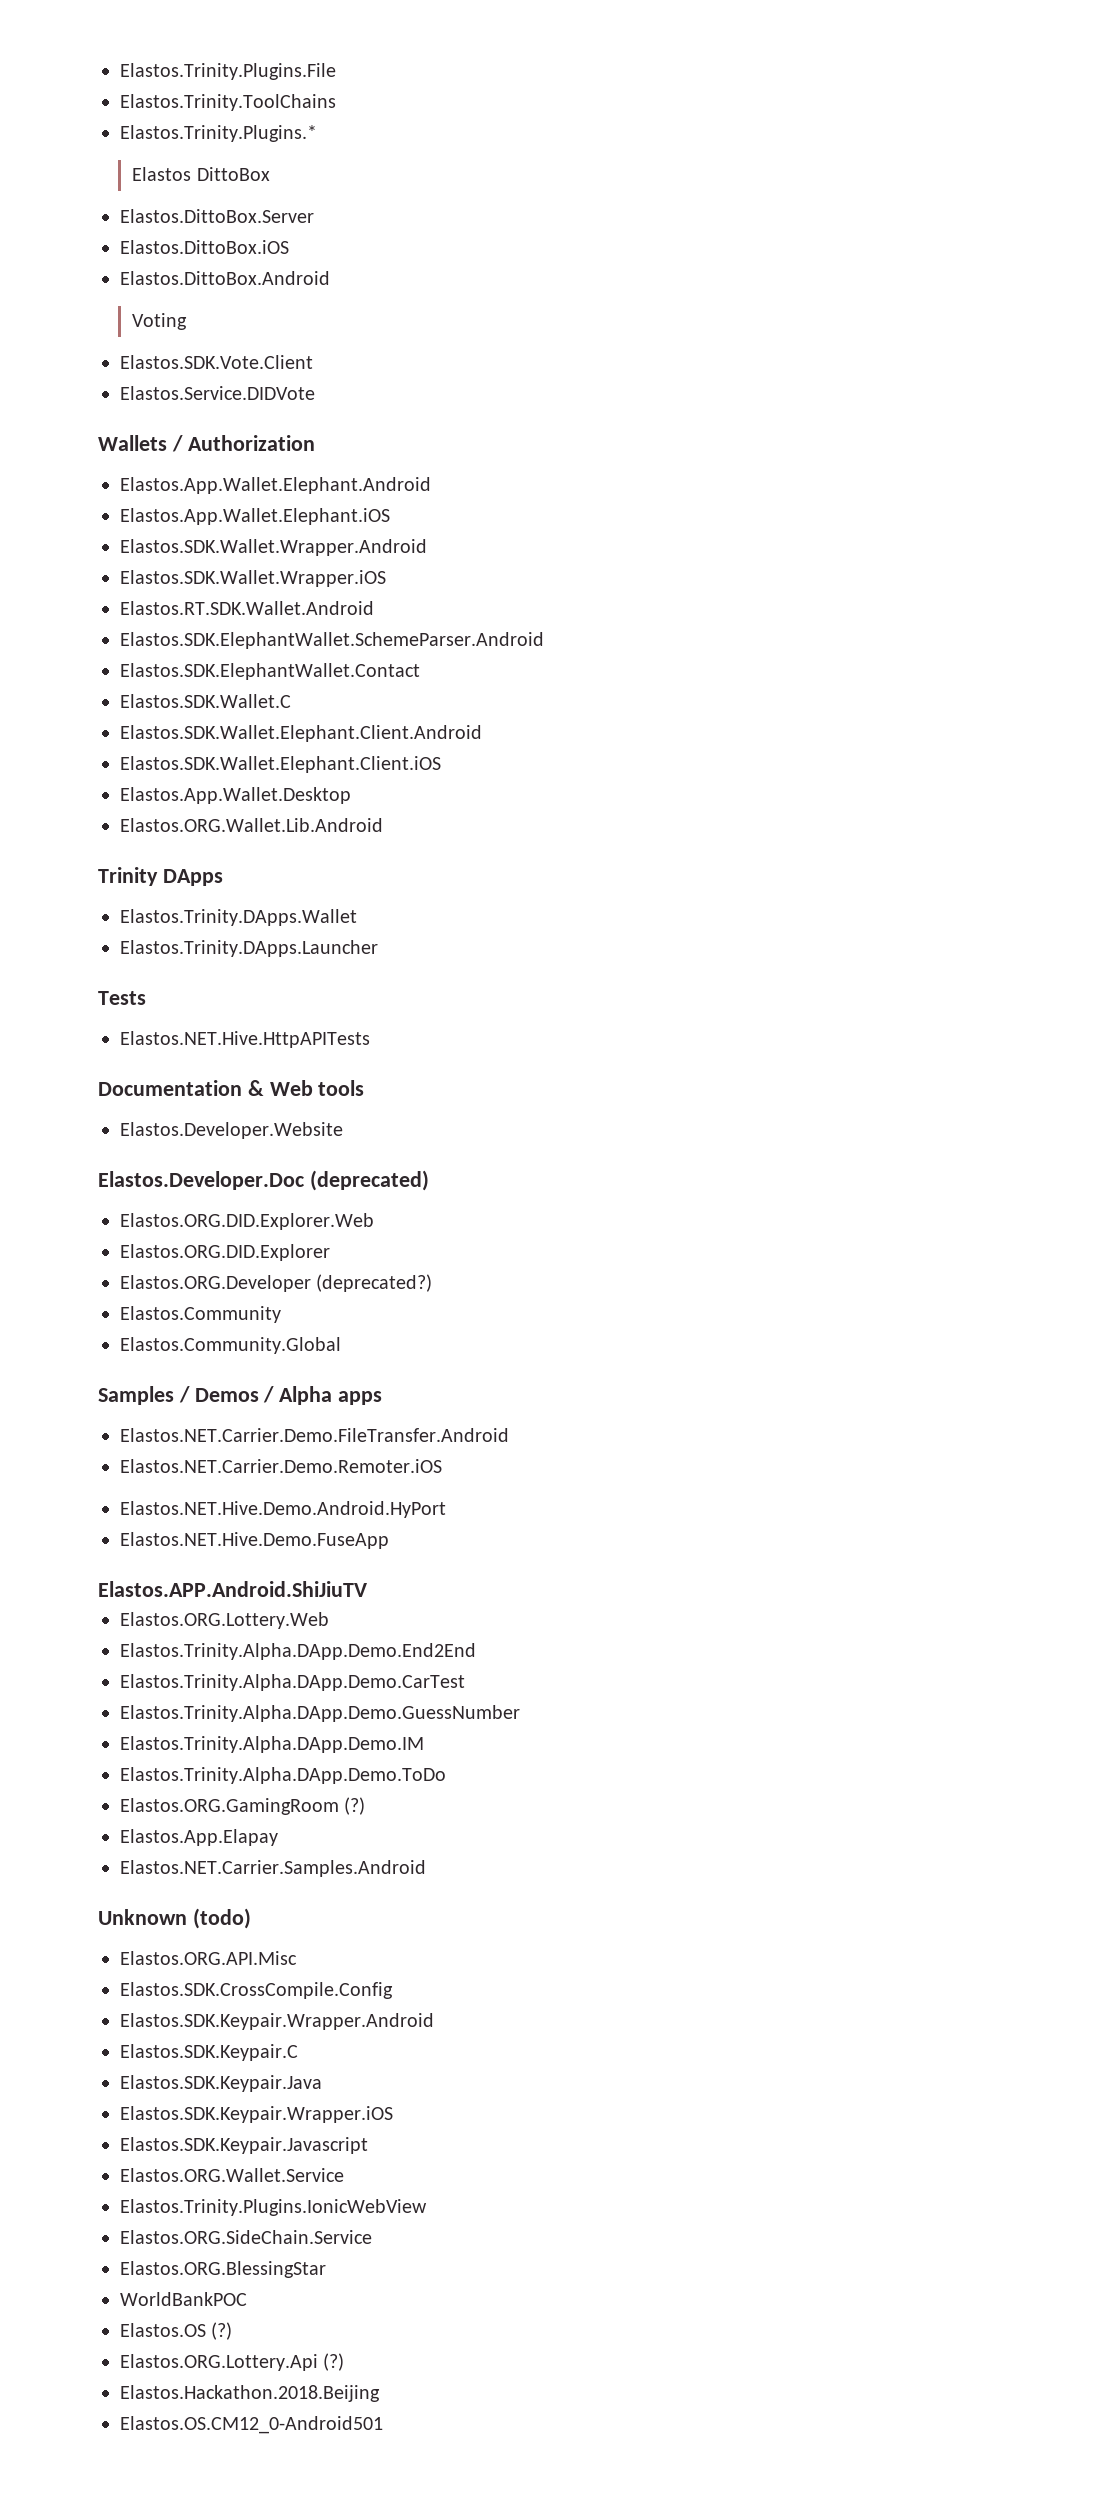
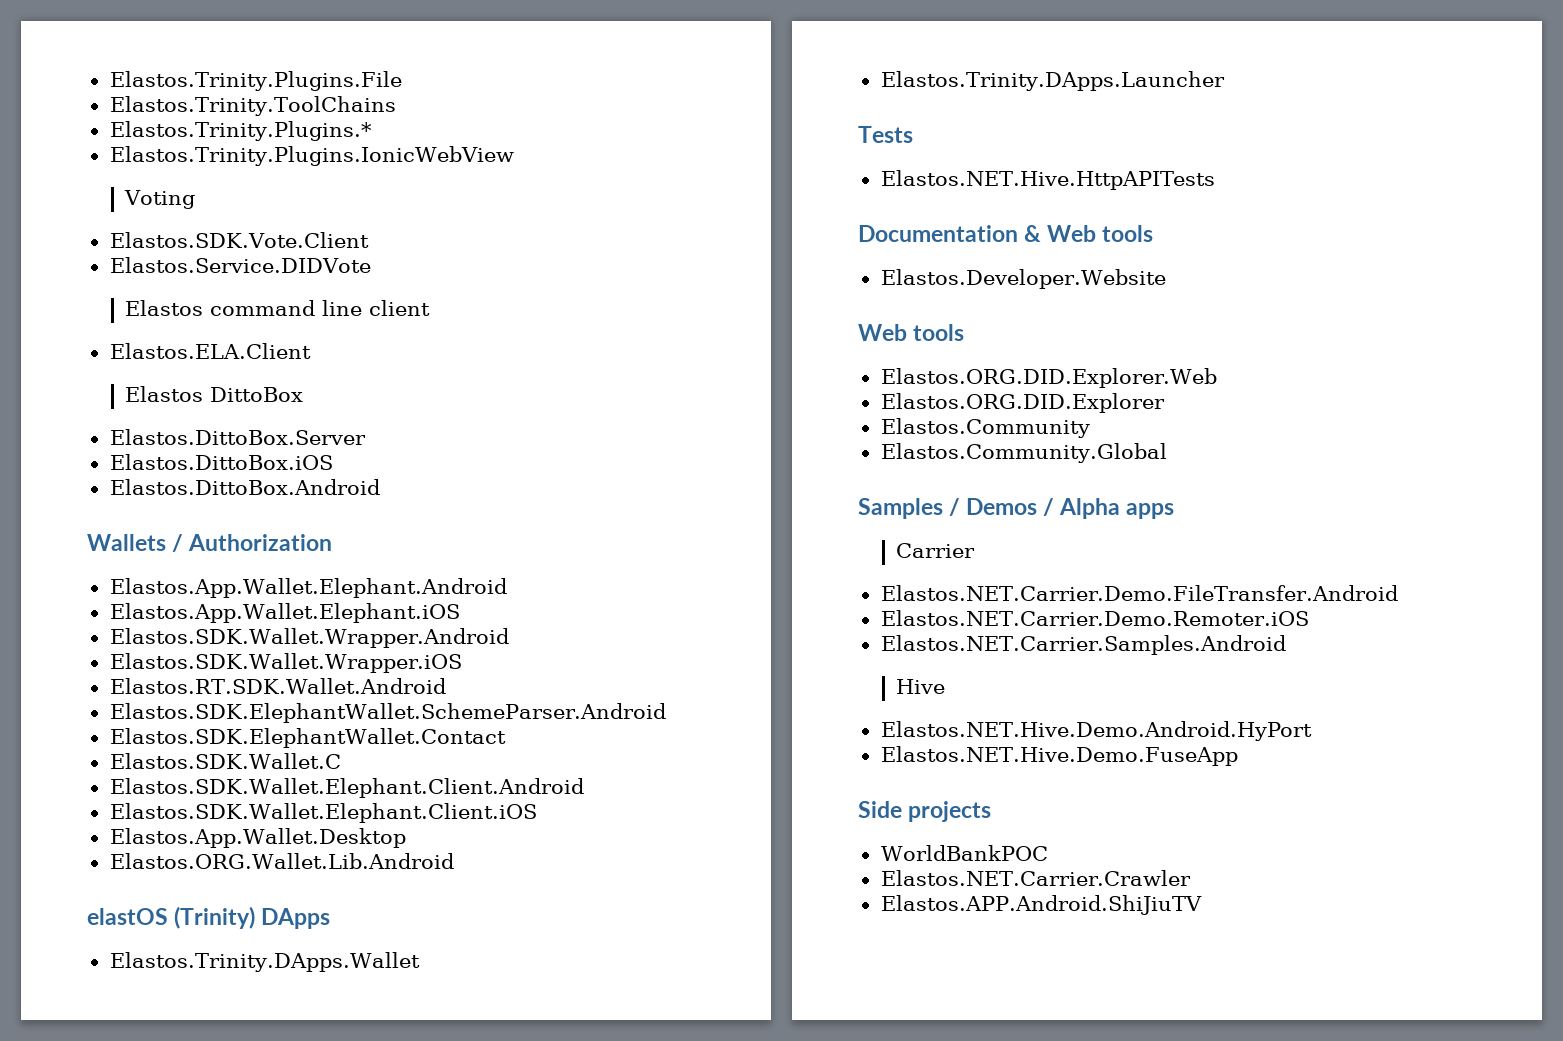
(317, 133) none -> [109,146,514,166] [124,190,196,209] [109,232,369,248] [109,257,371,273] [125,300,431,316] [109,343,311,359] // Elastos.Trinity.Plugins.IonicWebView // Voting // Elastos.SDK.Vote.Client // Elastos.Service.DIDVote // Elastos command line client // Elastos.ELA.Client
[132,313,188,330] [120,355,313,369] [120,386,315,400] // Voting // Elastos.SDK.Vote.Client // Elastos.Service.DIDVote -> (380, 487) none
[98,867,158,886] Trinity -> [87,906,256,929] elastOS (Trinity)
[98,1170,429,1191] Elastos.Developer.Doc (deprecated) -> [858,324,965,341] Web tools
[120,1274,433,1292] // Elastos.ORG.Developer (deprecated?) -> (1165, 403) none
(383, 1398) none -> [896,543,976,558] // Carrier
(442, 1466) none -> [880,635,1287,655] [896,679,946,694] // Elastos.NET.Carrier.Samples.Android // Hive
[98,1581,367,1597] [120,1612,329,1629] [120,1643,476,1660] [120,1674,465,1691] [120,1705,520,1722] [120,1736,424,1753] [120,1767,446,1784] [120,1797,366,1815] [120,1829,278,1846] [120,1860,426,1877] [98,1908,251,1929] [120,1951,297,1965] [120,1982,393,1999] [120,2013,434,2030] [120,2044,298,2061] [120,2075,322,2092] [120,2106,393,2123] [120,2137,368,2154] [120,2168,344,2182] [120,2199,427,2216] [120,2230,372,2244] [120,2261,326,2278] [120,2292,247,2306] [120,2322,233,2340] [120,2353,345,2371] [120,2385,380,2402] [120,2416,383,2434] Elastos.APP.Android.ShiJiuTV // Elastos.ORG.Lottery.Web // Elastos.Trinity.Alpha.DApp.Demo.End2End // Elastos.Trinity.Alpha.DApp.Demo.CarTest // Elastos.Trinity.Alpha.DApp.Demo.GuessNumber // Elastos.Trinity.Alpha.DApp.Demo.IM // Elastos.Trinity.Alpha.DApp.Demo.ToDo // Elastos.ORG.GamingRoom (?) // Elastos.App.Elapay // Elastos.NET.Carrier.Samples.Android // Unknown (todo) // Elastos.ORG.API.Misc // Elastos.SDK.CrossCompile.Config // Elastos.SDK.Keypair.Wrapper.Android // Elastos.SDK.Keypair.C // Elastos.SDK.Keypair.Java // Elastos.SDK.Keypair.Wrapper.iOS // Elastos.SDK.Keypair.Javascript // Elastos.ORG.Wallet.Service // Elastos.Trinity.Plugins.IonicWebView // Elastos.ORG.SideChain.Service // Elastos.ORG.BlessingStar // WorldBankPOC // Elastos.OS (?) // Elastos.ORG.Lottery.Api (?) // Elastos.Hackathon.2018.Beijing // Elastos.OS.CM12_0-Android501 -> [858,801,992,822] [880,845,1048,861] [880,870,1192,886] [880,895,1202,915] Side projects // WorldBankPOC // Elastos.NET.Carrier.Crawler // Elastos.APP.Android.ShiJiuTV

